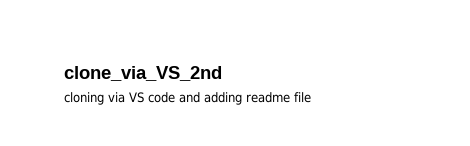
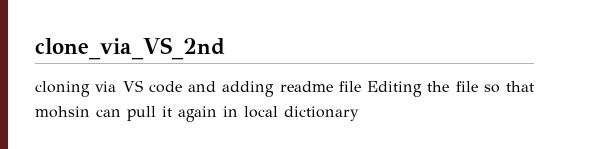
(311, 97) none -> [367,81,534,97] [35,106,359,122] Editing the file so that mohsin can pull it again in local dictionary

